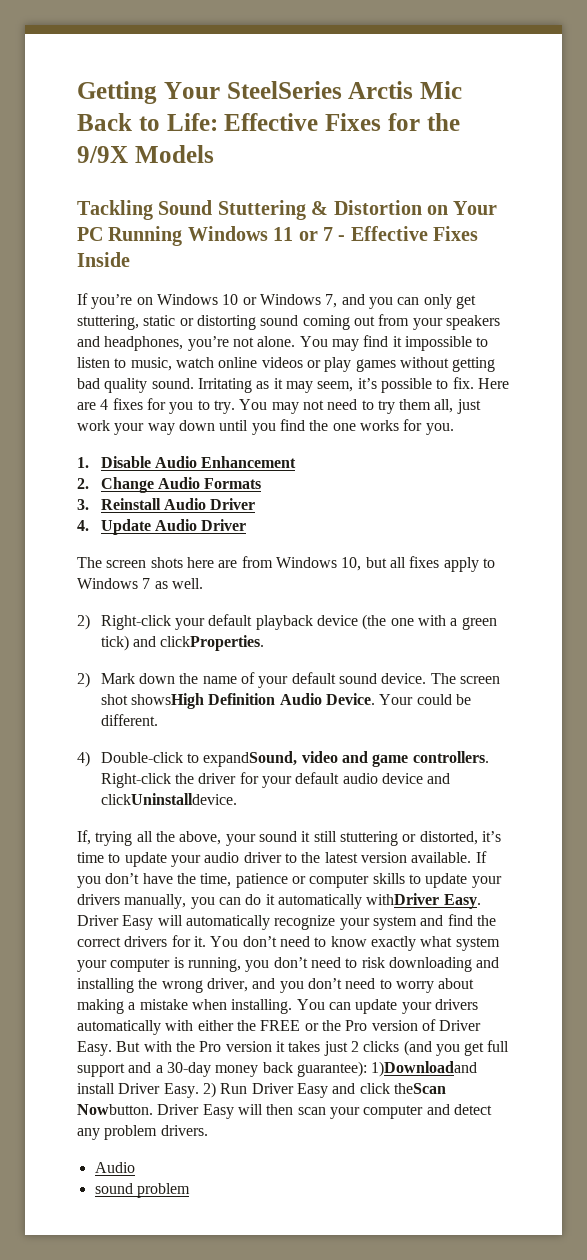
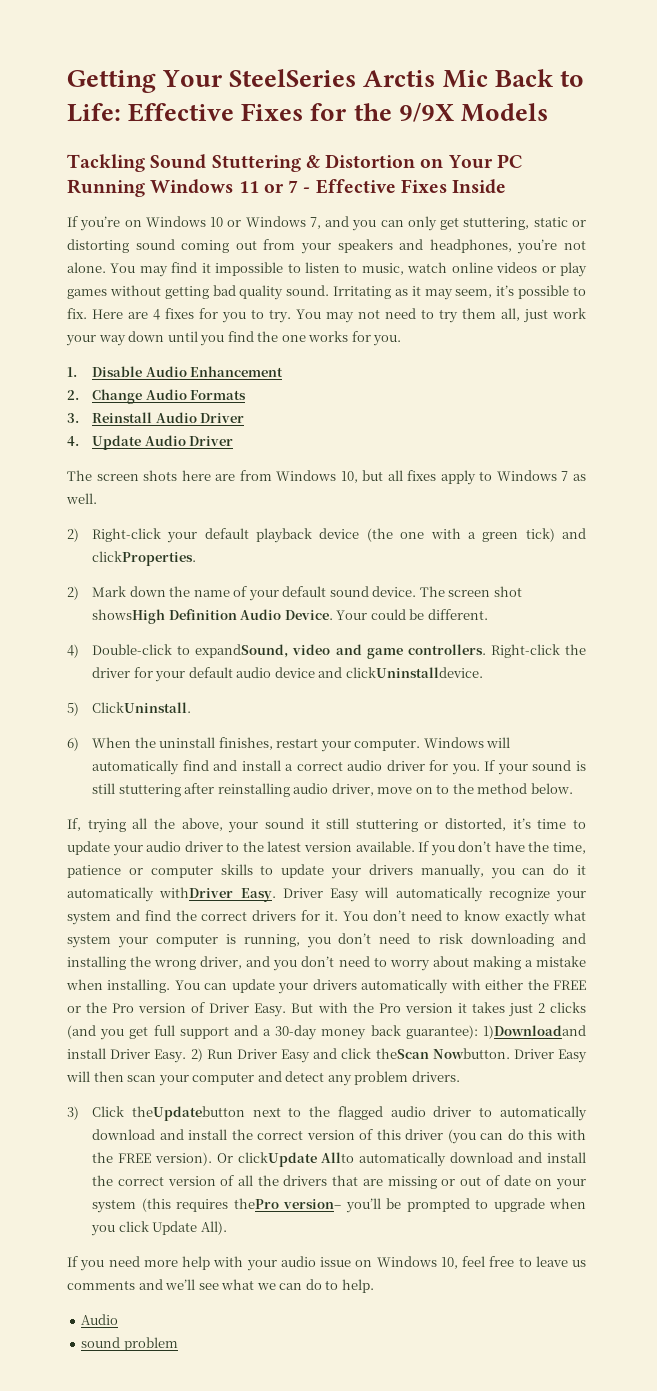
(237, 799) none -> [67,702,192,716] [67,737,511,752] [92,760,587,775] [92,783,573,797] // 5) ClickUninstall. // 6) When the uninstall finishes, restart your computer. Windows will automatically find and install a correct audio driver for you. If your sound is still stuttering after reinstalling audio driver, move on to the method below.
(208, 1130) none -> [67,1106,587,1121] [92,1129,587,1144] [92,1152,586,1167] [92,1175,587,1190] [92,1198,587,1213] [91,1221,227,1236] [67,1256,586,1271] [67,1279,374,1293] // 3) Click theUpdatebutton next to the flagged audio driver to automatically download and install the correct version of this driver (you can do this with the FREE version). Or clickUpdate Allto automatically download and install the correct version of all the drivers that are missing or out of date on your system (this requires thePro version– you’ll be prompted to upgrade when you click Update All). // If you need more help with your audio issue on Windows 10, feel free to leave us comments and we’ll see what we can do to help.

